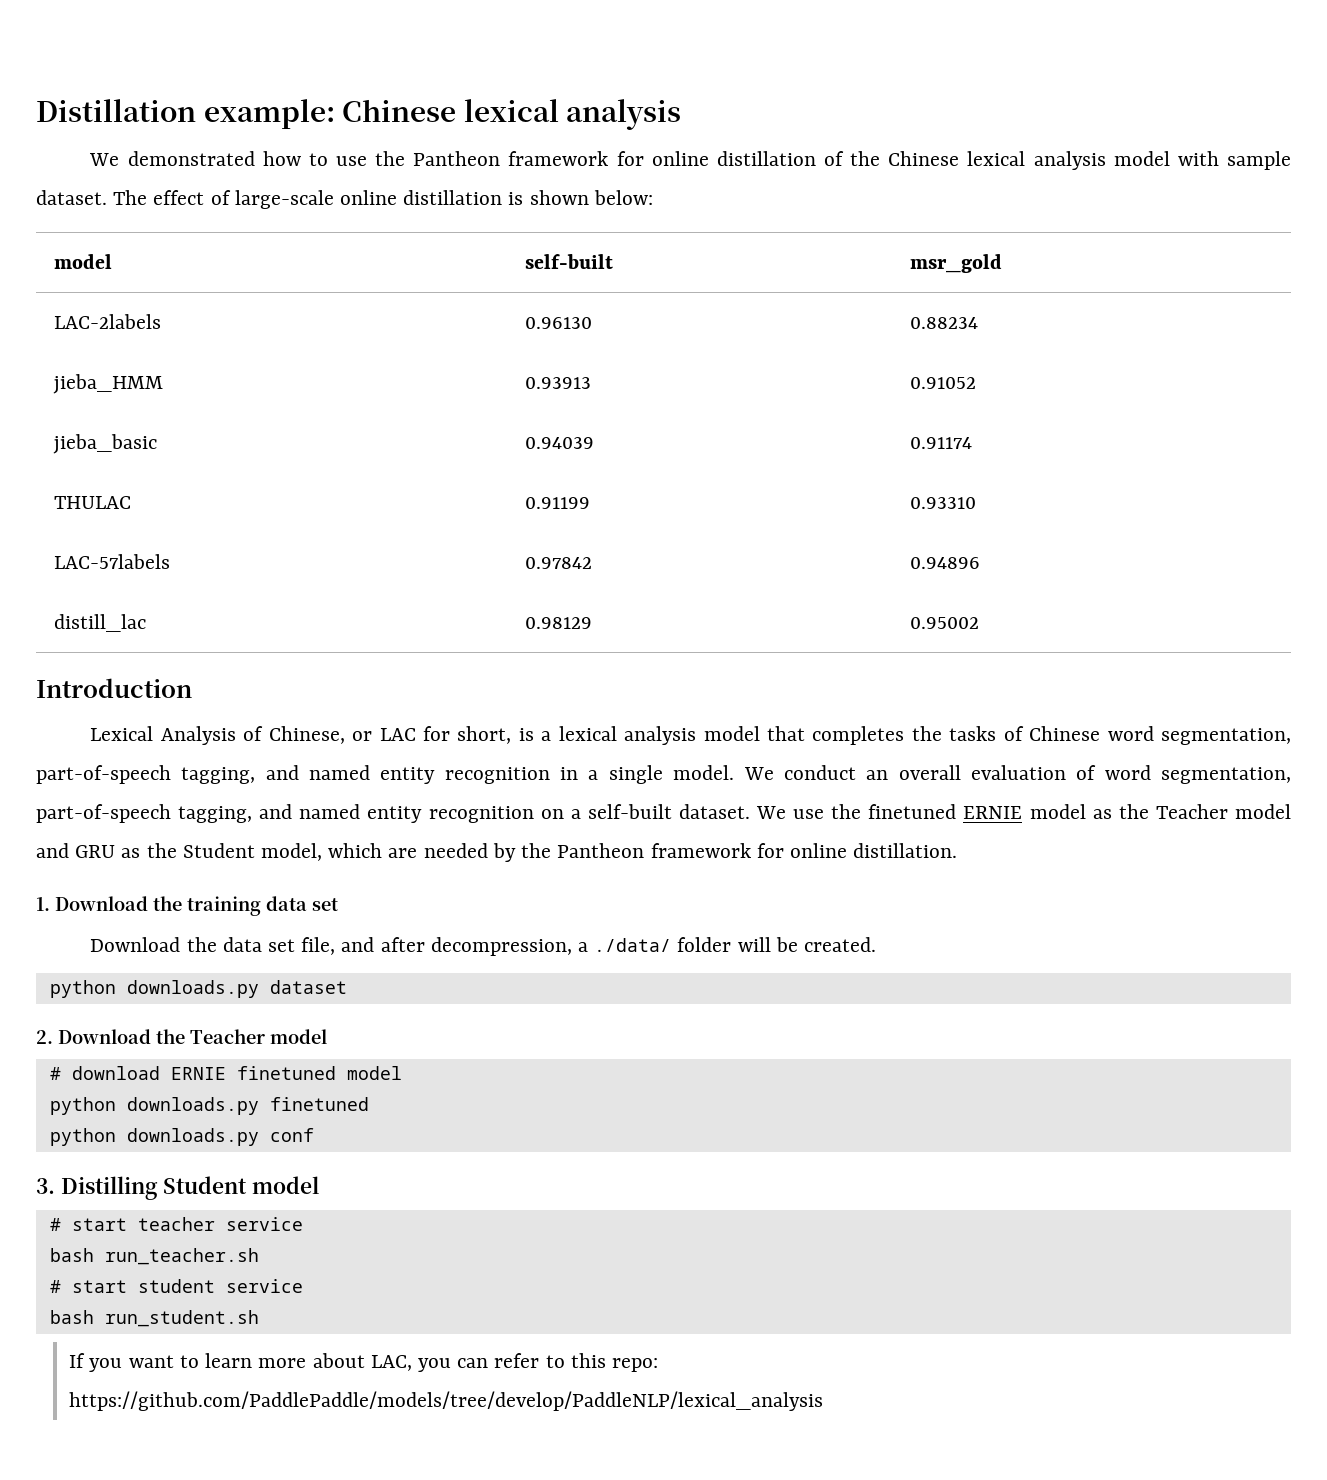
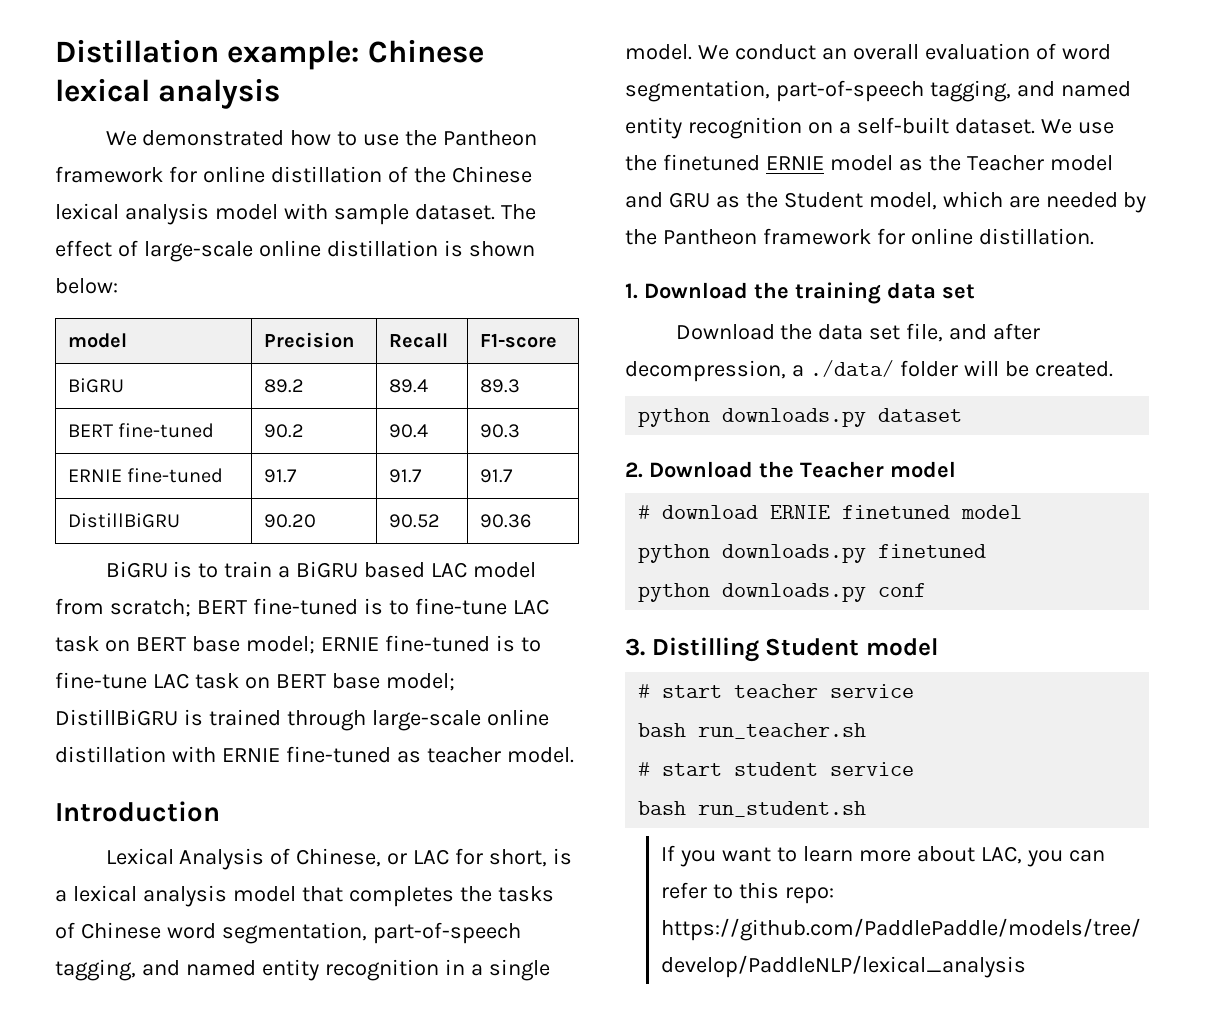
[524,254,613,269] [909,254,1002,273] [53,314,161,329] [524,317,592,329] [909,317,978,329] [52,374,163,394] [524,377,591,389] [909,377,976,389] [52,434,157,454] [524,437,594,449] [909,437,972,449] [53,496,131,509] [524,497,590,509] [909,497,976,509] [53,554,170,569] [524,557,592,569] [909,557,980,569] [53,614,146,632] [524,617,592,629] [909,617,979,629] self-built | msr_gold // LAC-2labels | 0.96130 | 0.88234 // jieba_HMM | 0.93913 | 0.91052 // jieba_basic | 0.94039 | 0.91174 // THULAC | 0.91199 | 0.93310 // LAC-57labels | 0.97842 | 0.94896 // distill_lac | 0.98129 | 0.95002 -> [263,332,354,348] [388,333,448,348] [479,333,557,348] [67,378,124,393] [263,379,304,393] [388,379,428,393] [479,379,520,393] [67,423,214,438] [263,424,304,438] [388,424,428,438] [479,424,520,438] [67,468,223,483] [263,469,297,483] [388,469,422,483] [479,469,513,483] [67,513,180,528] [263,514,316,528] [388,514,440,528] [479,514,531,528] [105,561,537,578] [55,598,549,617] [55,635,541,654] [55,672,455,691] [55,709,549,731] [55,746,574,763] Precision | Recall | F1-score // BiGRU | 89.2 | 89.4 | 89.3 // BERT fine-tuned | 90.2 | 90.4 | 90.3 // ERNIE fine-tuned | 91.7 | 91.7 | 91.7 // DistillBiGRU | 90.20 | 90.52 | 90.36 // BiGRU is to train a BiGRU based LAC model from scratch; BERT fine-tuned is to fine-tune LAC task on BERT base model; ERNIE fine-tuned is to fine-tune LAC task on BERT base model; DistillBiGRU is trained through large-scale online distillation with ERNIE fine-tuned as teacher model.

